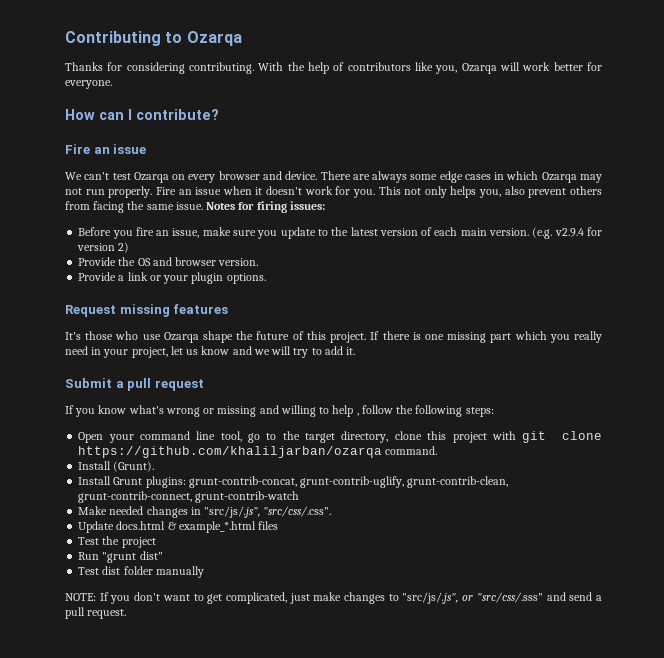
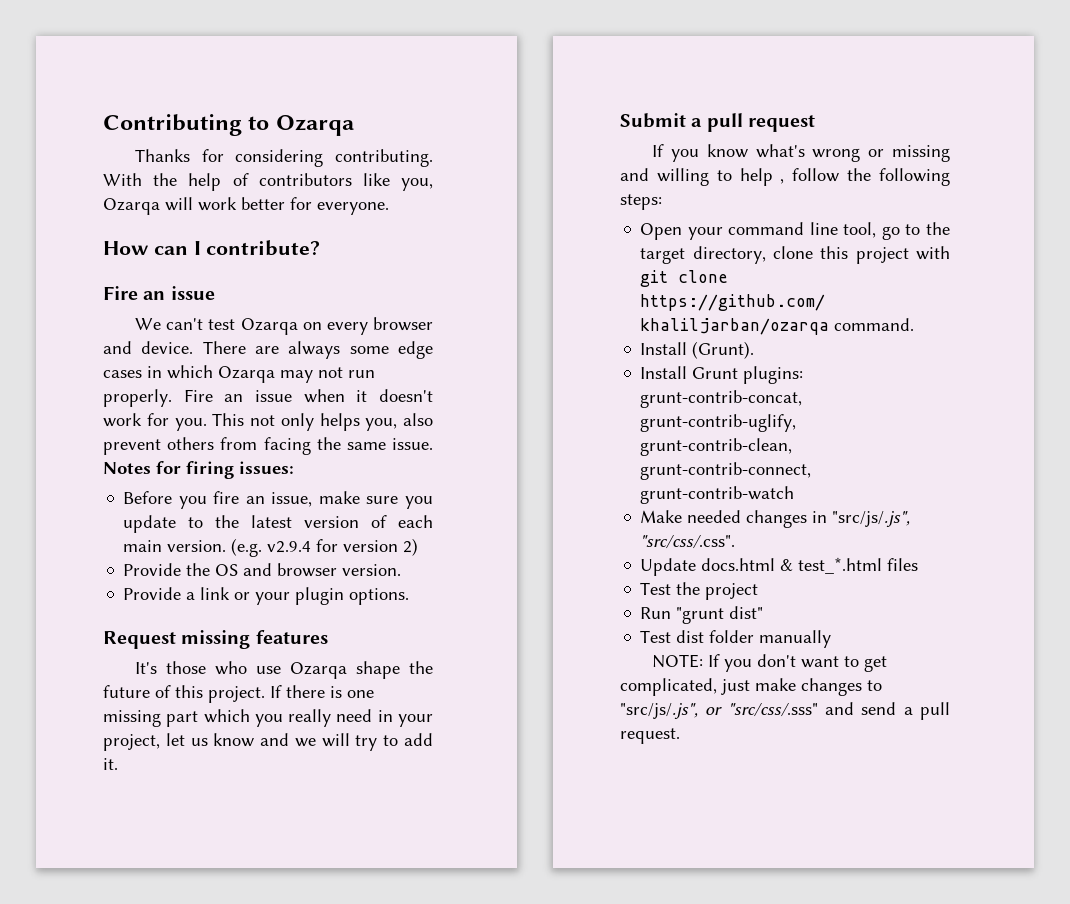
[178,521,256,533] example_*.html -> [798,557,883,574] test_*.html

